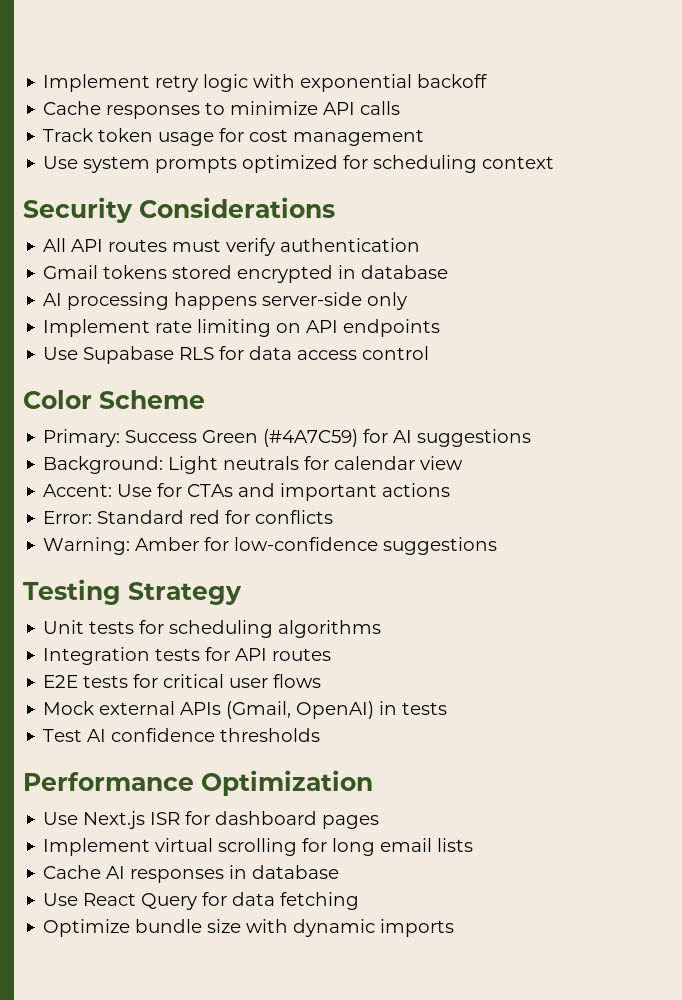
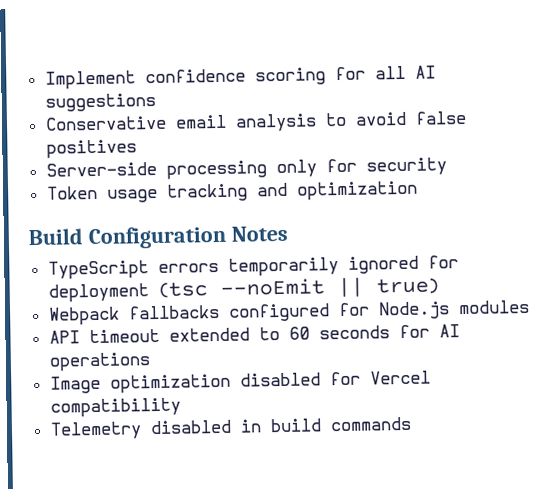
[43,74,488,92] [43,101,401,119] [43,128,425,146] [43,155,555,173] [23,197,335,223] [43,238,421,256] [43,265,449,283] [43,292,408,310] [43,319,441,337] [43,346,430,364] [23,390,205,409] [43,429,532,447] [43,456,464,474] [43,483,451,501] [43,510,334,524] [43,537,498,555] [23,579,242,605] [43,620,382,638] [43,647,332,665] [43,674,322,688] [43,701,448,719] [43,728,321,742] [23,770,373,796] [43,811,380,829] [43,838,474,856] [43,865,340,883] [43,892,360,910] [43,919,455,937] Implement retry logic with exponential backoff // Cache responses to minimize API calls // Track token usage for cost management // Use system prompts optimized for scheduling context // Security Considerations // All API routes must verify authentication // Gmail tokens stored encrypted in database // AI processing happens server-side only // Implement rate limiting on API endpoints // Use Supabase RLS for data access control // Color Scheme // Primary: Success Green (#4A7C59) for AI suggestions // Background: Light neutrals for calendar view // Accent: Use for CTAs and important actions // Error: Standard red for conflicts // Warning: Amber for low-confidence suggestions // Testing Strategy // Unit tests for scheduling algorithms // Integration tests for API routes // E2E tests for critical user flows // Mock external APIs (Gmail, OpenAI) in tests // Test AI confidence thresholds // Performance Optimization // Use Next.js ISR for dashboard pages // Implement virtual scrolling for long email lists // Cache AI responses in database // Use React Query for data fetching // Optimize bundle size with dynamic imports -> [44,65,436,90] [44,93,156,112] [44,110,467,132] [45,139,137,159] [45,157,447,180] [46,180,418,203] [28,225,288,250] [47,255,459,280] [47,277,439,303] [47,299,530,326] [48,324,460,344] [48,352,151,372] [49,370,431,394] [49,397,181,418] [49,416,412,440] Implement confidence scoring for all AI suggestions // Conservative email analysis to avoid false positives // Server-side processing only for security // Token usage tracking and optimization // Build Configuration Notes // TypeScript errors temporarily ignored for deployment (tsc --noEmit || true) // Webpack fallbacks configured for Node.js modules // API timeout extended to 60 seconds for AI operations // Image optimization disabled for Vercel compatibility // Telemetry disabled in build commands

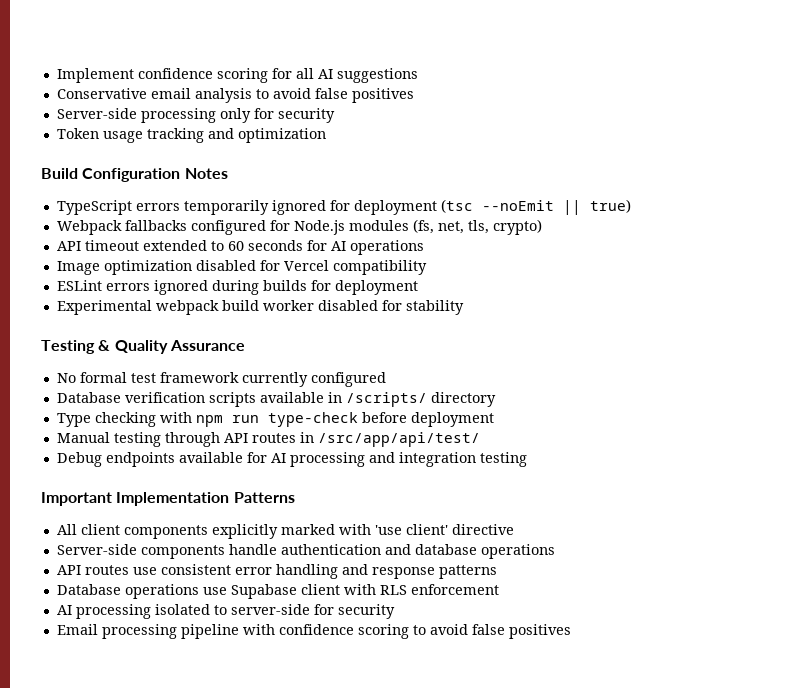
(530, 307) none -> [412,219,542,235] (fs, net, tls, crypto)
[49,416,412,440] Telemetry disabled in build commands -> [56,280,418,295] [56,300,464,315] [41,340,245,354] [56,372,386,387] [56,392,496,407] [56,412,494,427] [56,432,480,447] [56,452,527,467] [41,492,295,506] [56,524,514,539] [56,544,555,559] [56,564,497,579] [56,584,499,599] [56,604,395,619] [56,624,571,639] ESLint errors ignored during builds for deployment // Experimental webpack build worker disabled for stability // Testing & Quality Assurance // No formal test framework currently configured // Database verification scripts available in /scripts/ directory // Type checking with npm run type-check before deployment // Manual testing through API routes in /src/app/api/test/ // Debug endpoints available for AI processing and integration testing // Important Implementation Patterns // All client components explicitly marked with 'use client' directive // Server-side components handle authentication and database operations // API routes use consistent error handling and response patterns // Database operations use Supabase client with RLS enforcement // AI processing isolated to server-side for security // Email processing pipeline with confidence scoring to avoid false positives

